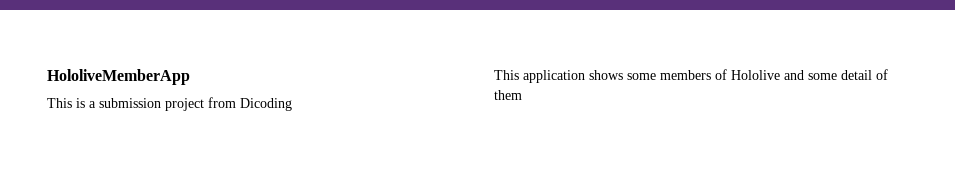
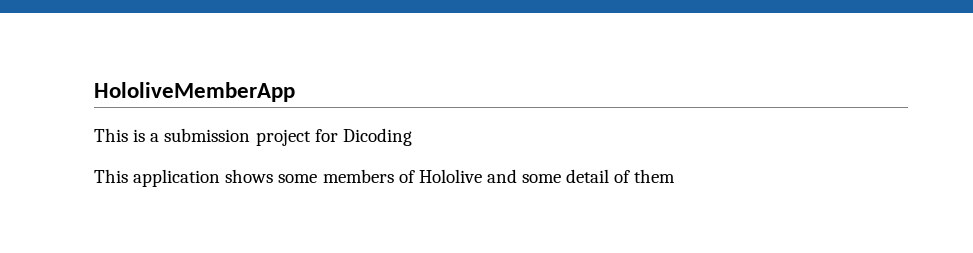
[208,97,236,108] from -> [314,129,338,142] for

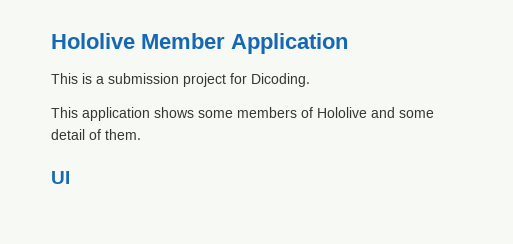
[94,82,295,102] HololiveMemberApp -> [51,33,348,54] Hololive Member Application
[342,128,412,146] Dicoding -> [251,73,310,87] Dicoding.
[634,169,676,183] them -> [105,129,141,140] [51,171,70,184] them. // UI

